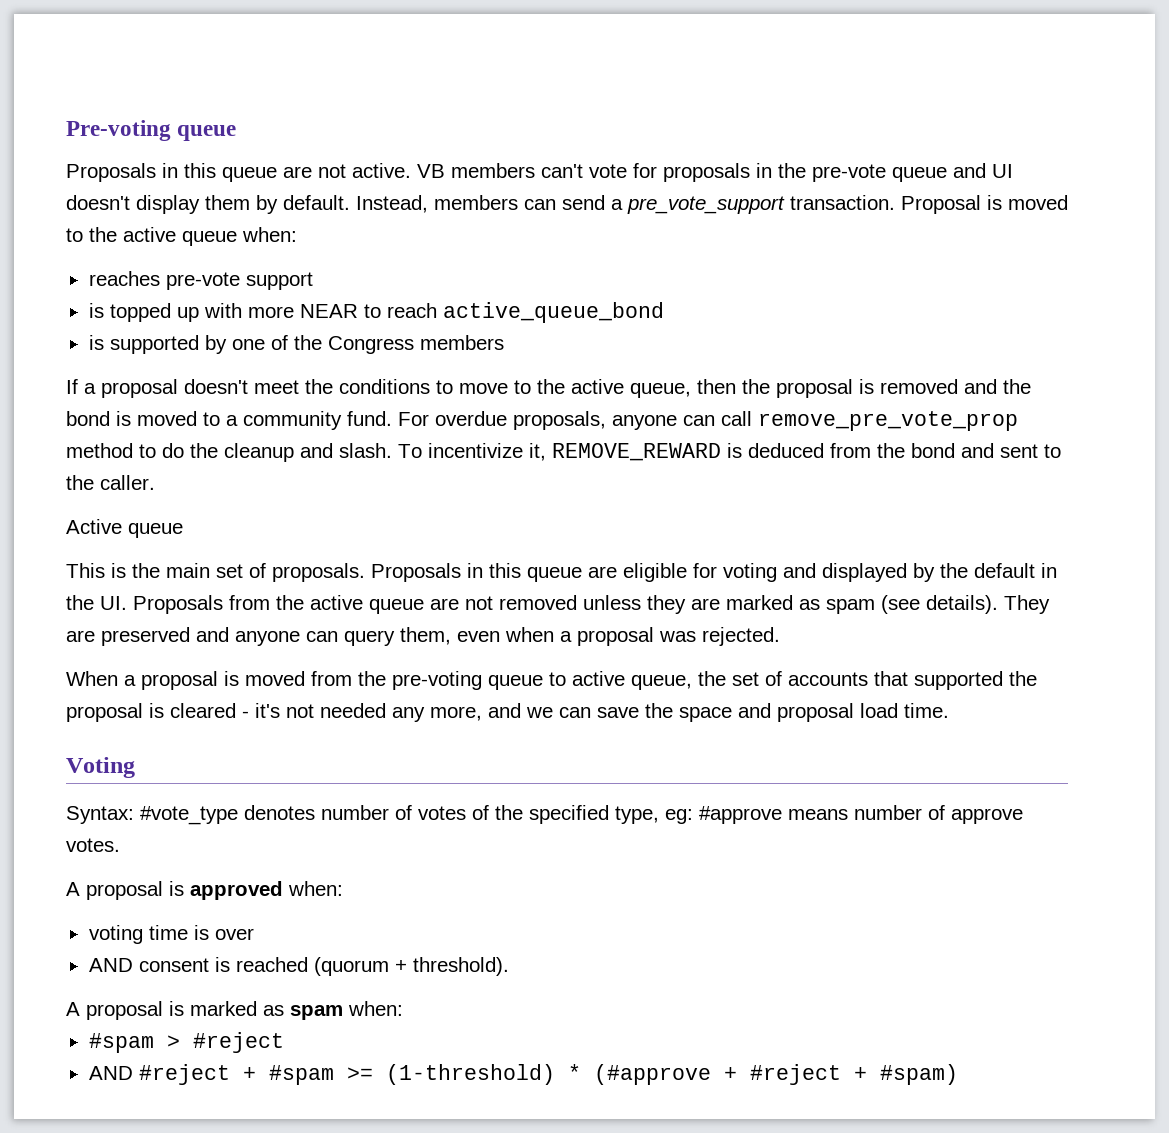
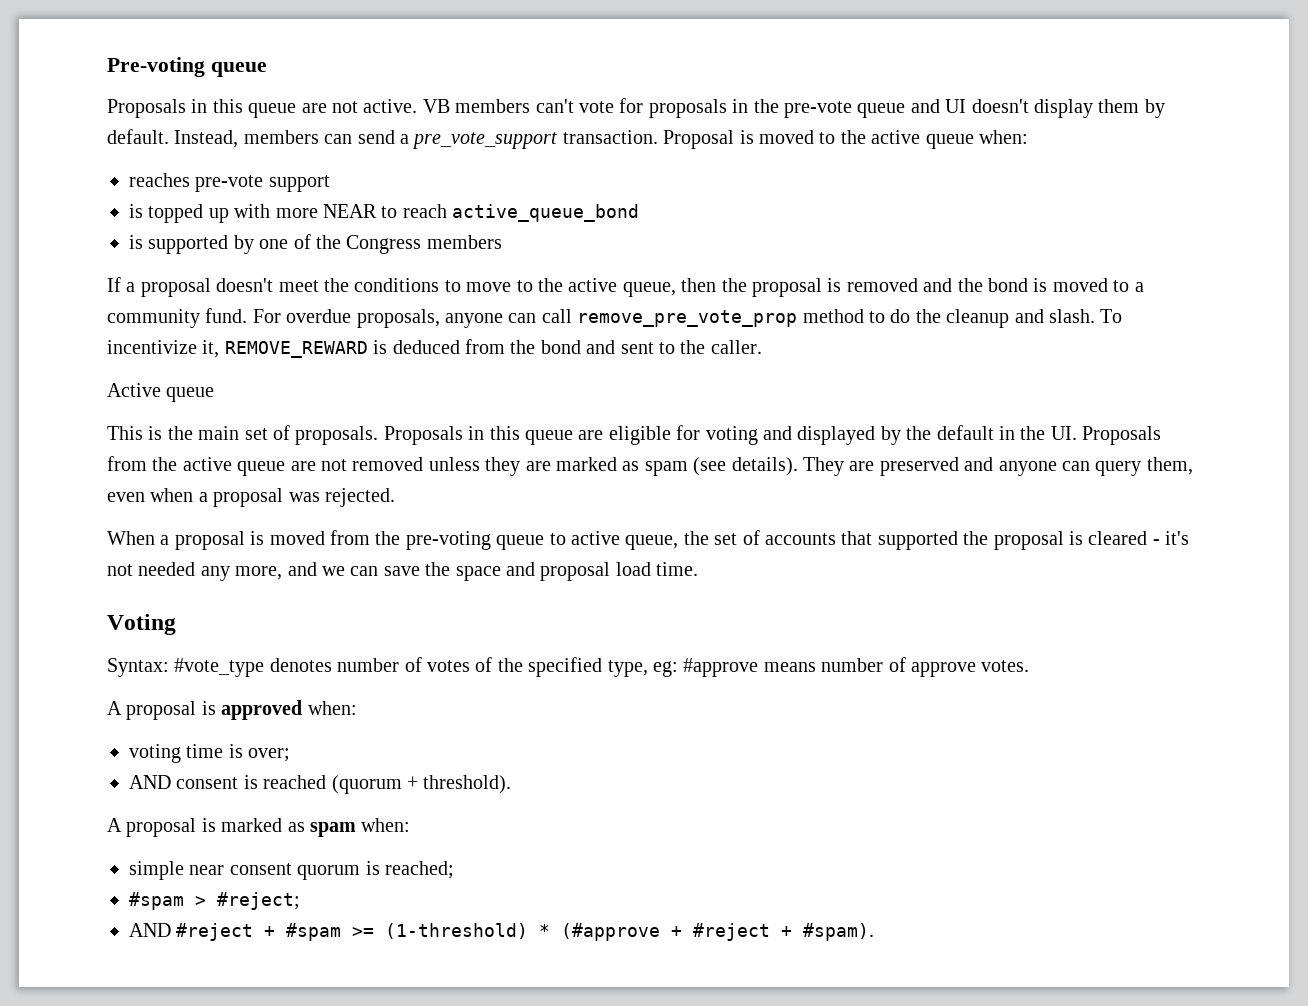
[214,928,254,940] over -> [248,748,291,762] over;
(403, 1008) none -> [129,861,454,880] // simple near consent quorum is reached;
[192,1032,284,1053] #reject -> [217,892,300,910] #reject;
[879,1064,958,1085] #spam) -> [803,923,875,941] #spam).

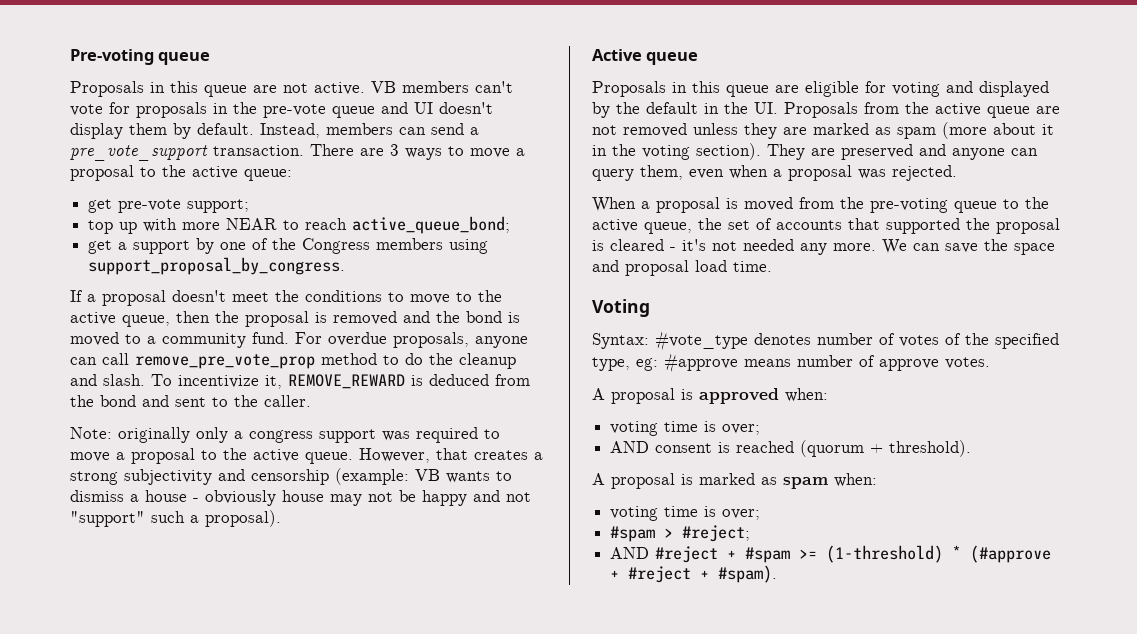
[663,130,1028,149] [129,173,330,192] [129,204,204,223] Proposal is moved to the active queue when: // reaches pre-vote support // is topped -> [310,144,525,160] [70,165,292,181] [88,199,250,213] [88,220,114,234] There are 3 ways to move a proposal to the active queue: // get pre-vote support; // top
[452,204,640,222] [129,235,229,254] active_queue_bond // is supported -> [352,216,511,234] [88,240,191,254] active_queue_bond; // get a support
(502, 242) none -> [449,239,489,254] [88,257,346,275] using support_proposal_by_congress.
[107,383,215,402] [107,425,379,445] Active queue // This is the main set of proposals. -> [70,427,500,443] [70,448,543,464] [70,468,512,485] [70,490,531,506] [70,510,281,527] [592,49,699,65] Note: originally only a congress support was required to move a proposal to the active queue. However, that creates a strong subjectivity and censorship (example: VB wants to dismiss a house - obviously house may not be happy and not "support" such a proposal). // Active queue //
[693,457,798,476] (see details). -> [942,122,1054,139] [592,143,761,160] (more about it in the voting section).
(566, 539) none -> [1025,197,1049,209] the
[235,562,345,580] more, and we -> [833,239,907,254] more. We
[129,861,454,880] simple near consent quorum is reached; -> [610,506,761,521] voting time is over;

